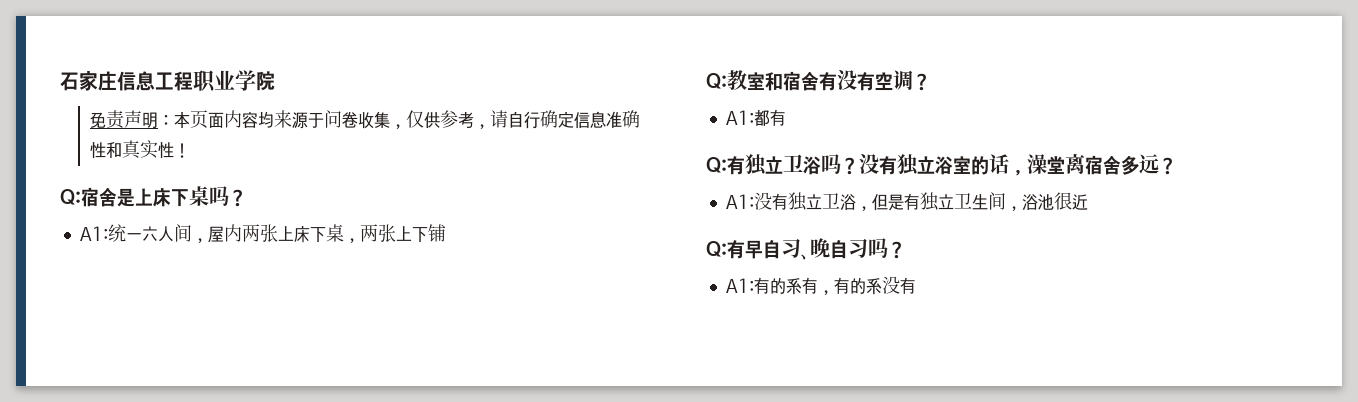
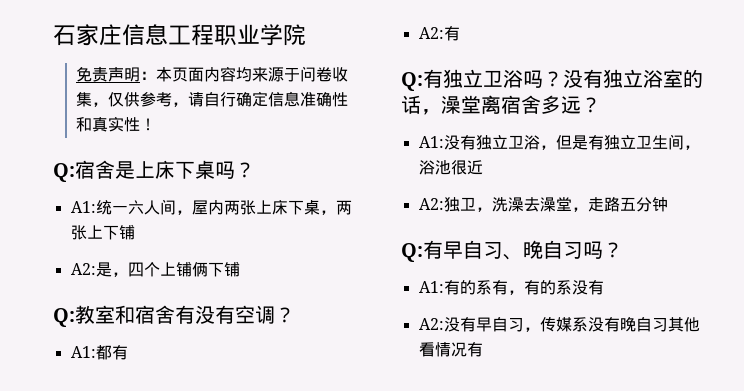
(446, 233) none -> [70,261,240,277] // A2:是，四个上铺俩下铺
(786, 117) none -> [418,26,460,41] // A2:有
(1088, 202) none -> [418,197,668,212] // A2:独卫，洗澡去澡堂，走路五分钟
(916, 285) none -> [418,316,700,332] [418,342,483,357] // A2:没有早自习，传媒系没有晚自习其他看情况有

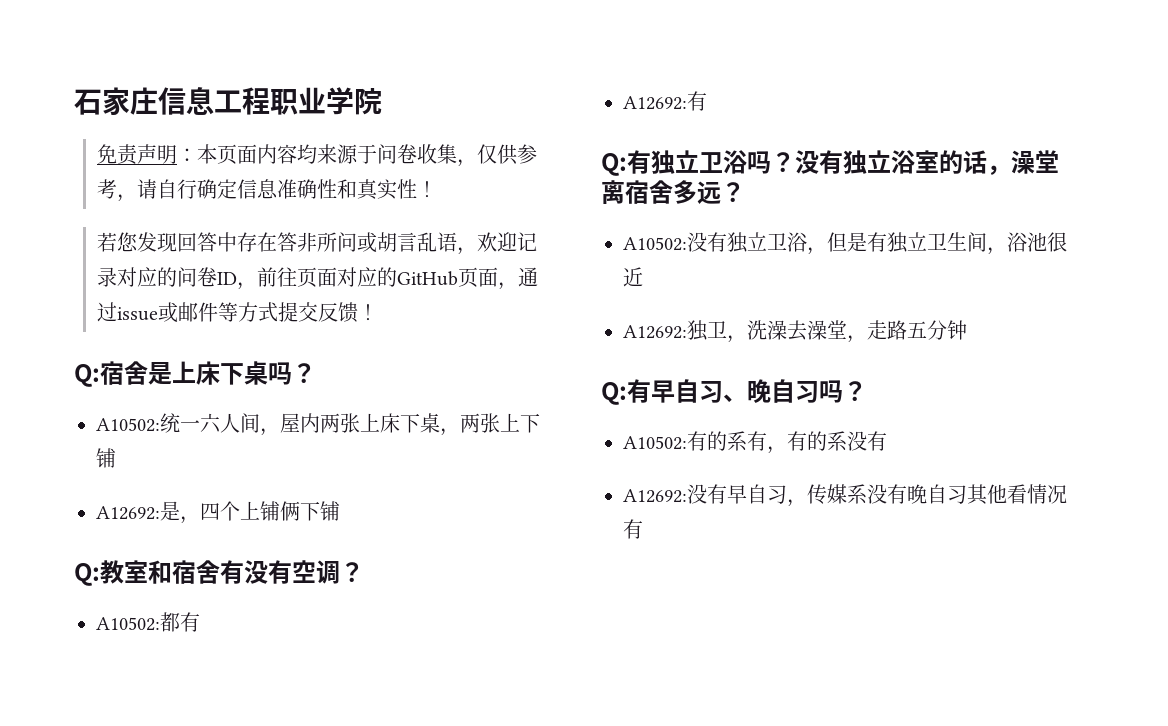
(157, 124) none -> [97,232,538,255] [97,267,539,290] [97,302,379,323] // 若您发现回答中存在答非所问或胡言乱语，欢迎记录对应的问卷ID，前往页面对应的GitHub页面，通过issue或邮件等方式提交反馈！
[70,201,96,213] A1: -> [96,418,160,432] A10502:
[70,263,96,275] A2: -> [96,506,160,520] A12692:
[70,346,96,358] A1: -> [96,617,160,631] A10502:
[418,27,444,39] A2: -> [623,96,687,110] A12692:
[418,136,444,148] A1: -> [623,237,687,251] A10502:
[418,198,444,210] A2: -> [623,325,687,339] A12692:
[418,281,444,293] A1: -> [623,436,687,450] A10502:
[418,318,444,330] A2: -> [623,489,687,503] A12692:

